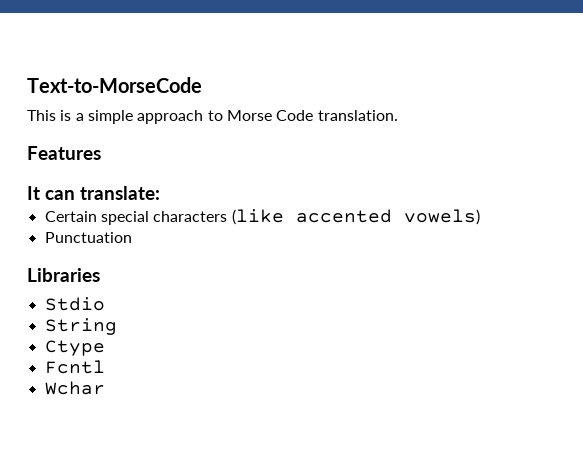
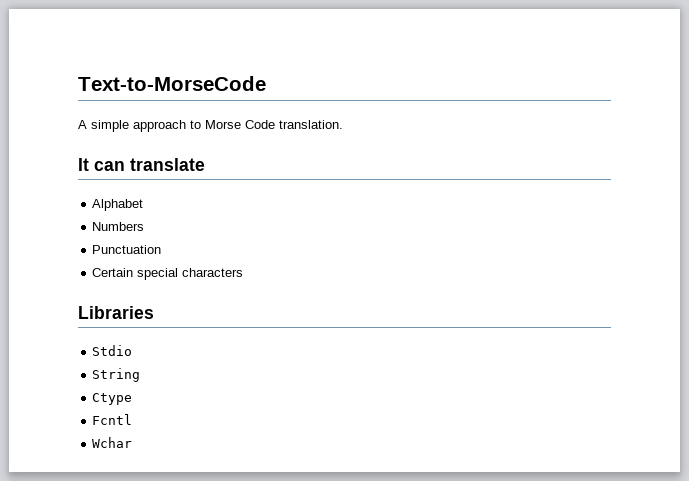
[27,110,84,121] This is a -> [78,120,87,129] A
[27,146,101,160] // Features -> (343, 124) none
[80,186,160,200] translate: -> [130,158,205,171] [92,199,144,211] [92,222,145,231] [92,245,162,254] translate // Alphabet // Numbers // Punctuation
[231,209,480,225] [44,232,132,243] (like accented vowels) // Punctuation -> (244, 272) none

